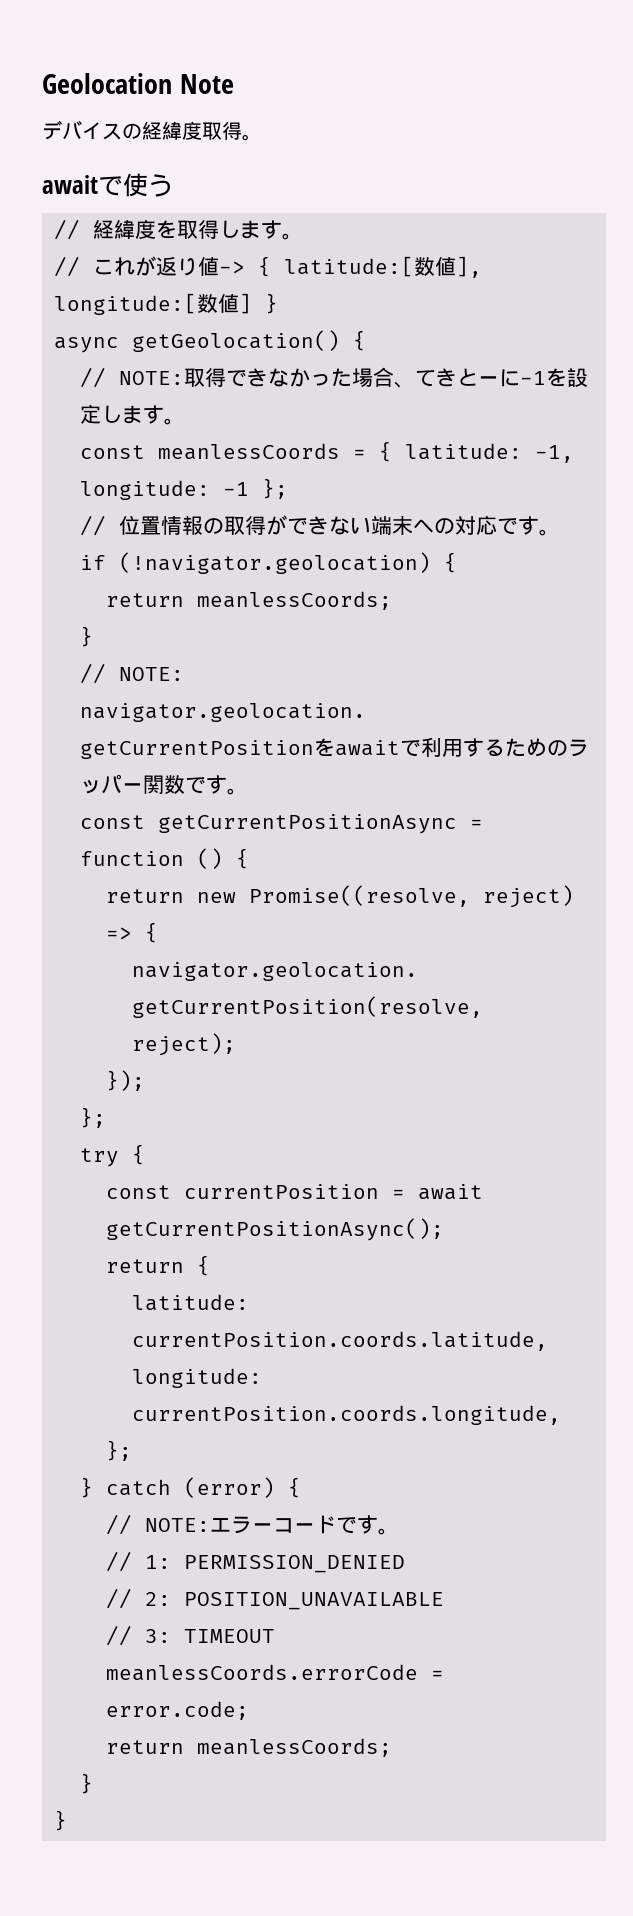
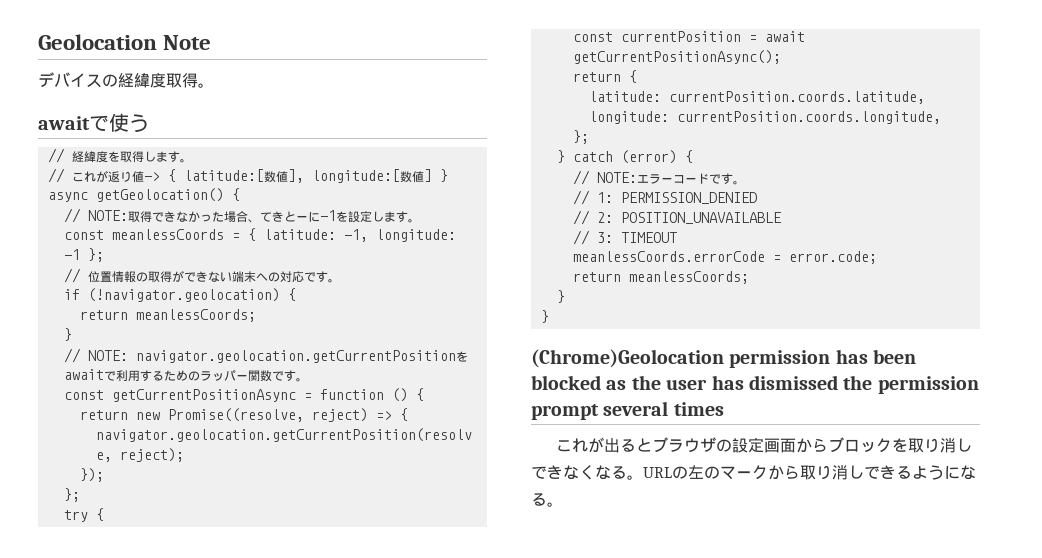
(67, 1820) none -> [531,349,917,368] [531,375,979,394] [531,401,724,420] [555,437,972,453] [531,465,976,480] [531,493,563,507] // (Chrome)Geolocation permission has been blocked as the user has dismissed the permission prompt several times // これが出るとブラウザの設定画面からブロックを取り消しできなくなる。URLの左のマークから取り消しできるようになる。

